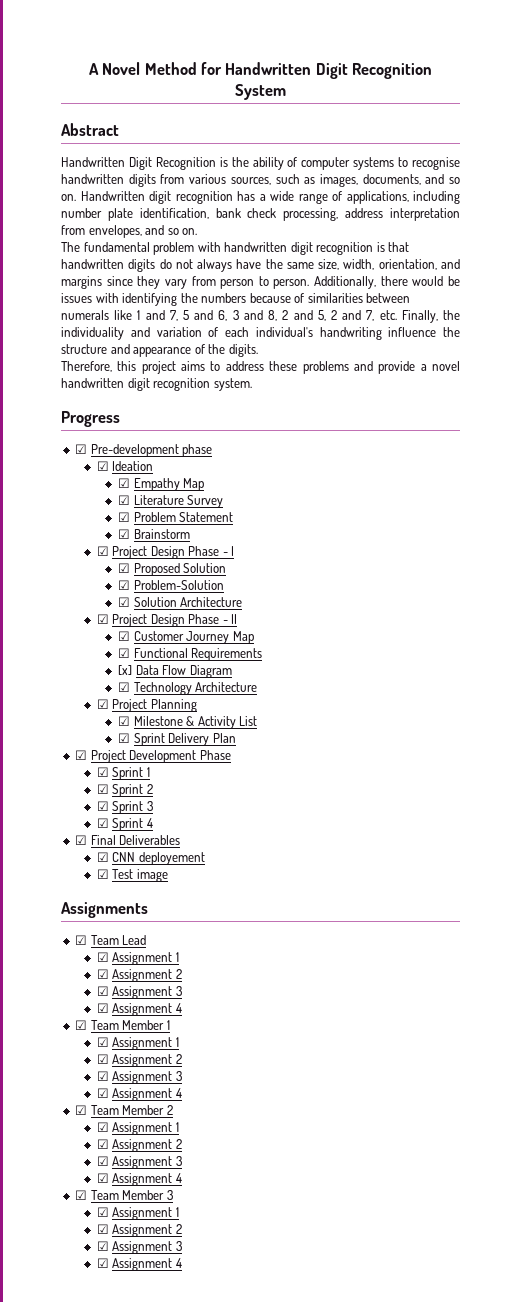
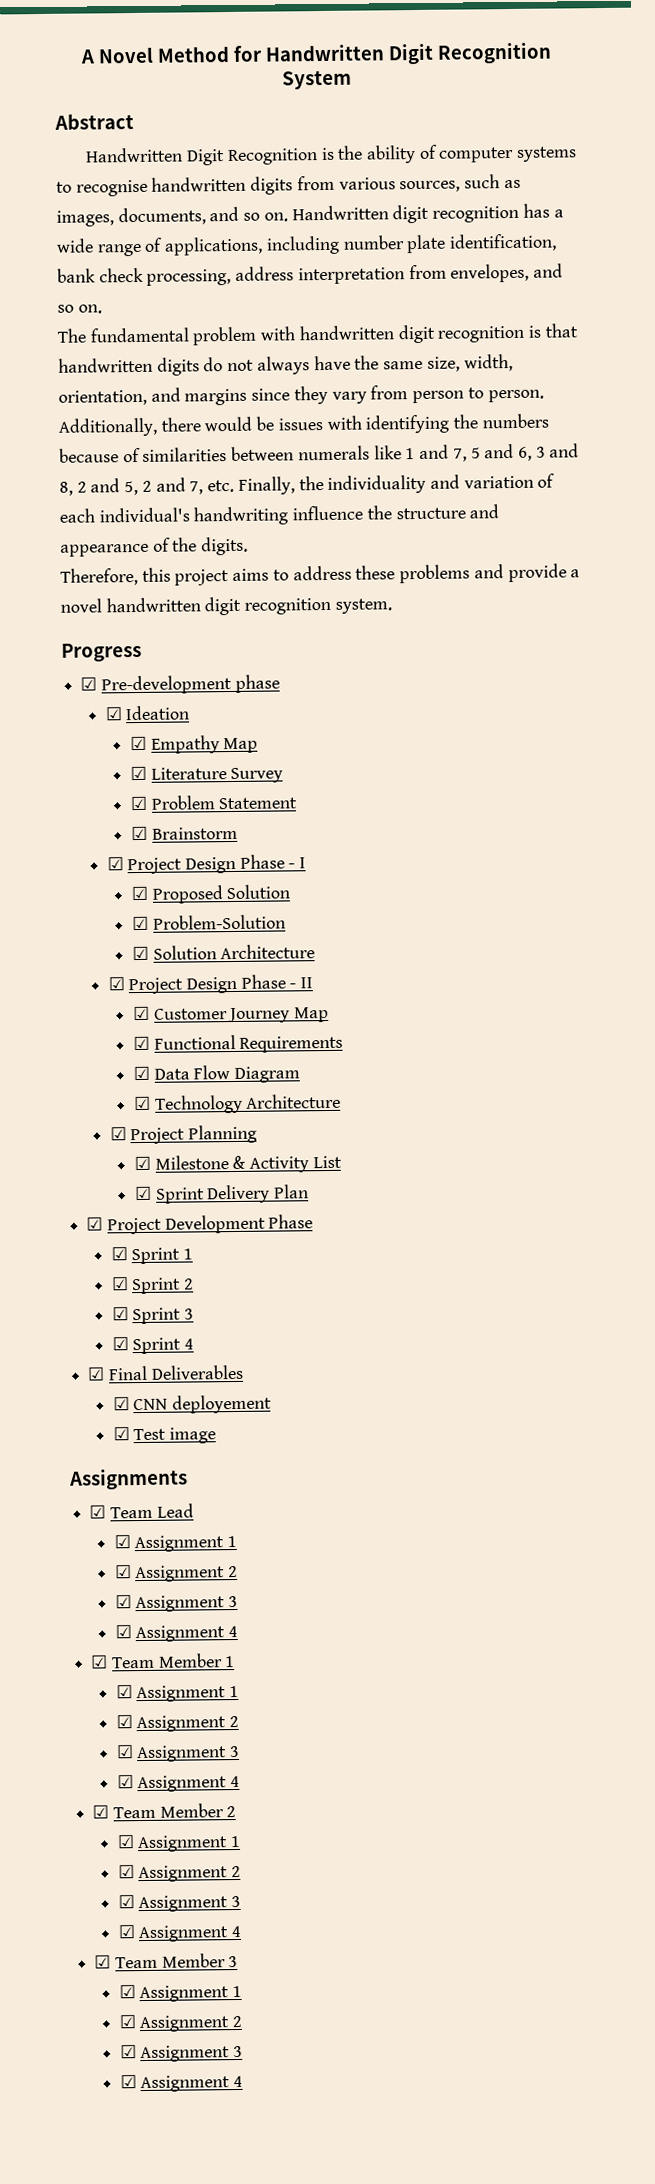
[118,665,133,675] [x] -> [132,1065,150,1081] ☑

